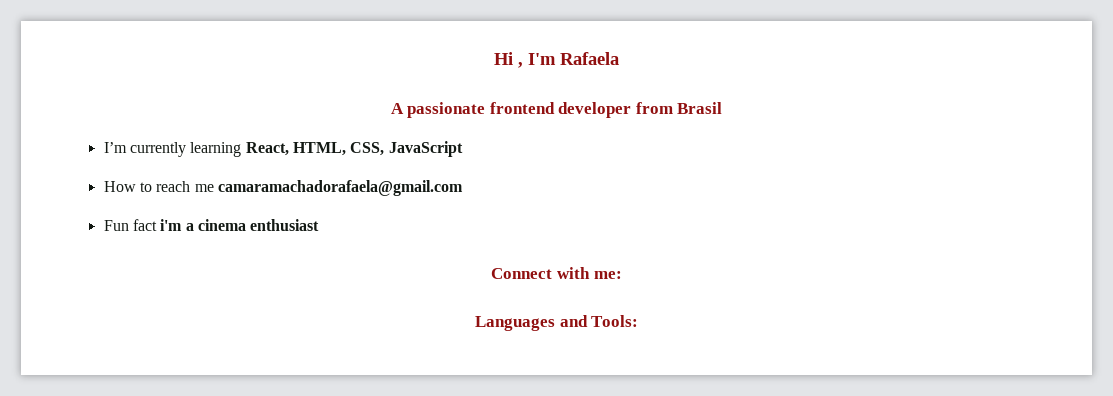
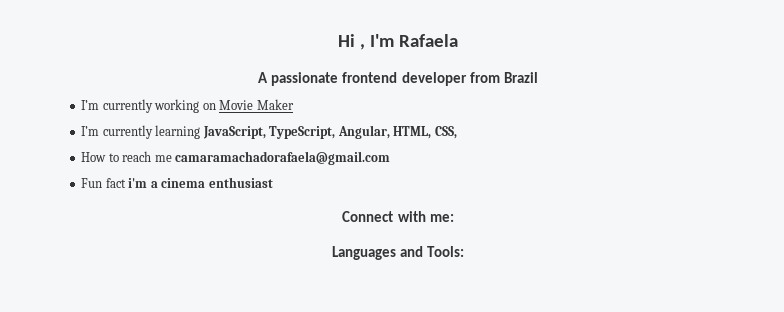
[677,102,723,114] Brasil -> [503,72,538,83] [81,99,294,113] Brazil // I’m currently working on Movie Maker
[245,142,289,156] React, -> [202,125,390,139] JavaScript, TypeScript, Angular,
[388,141,463,157] JavaScript -> (457, 132) none

